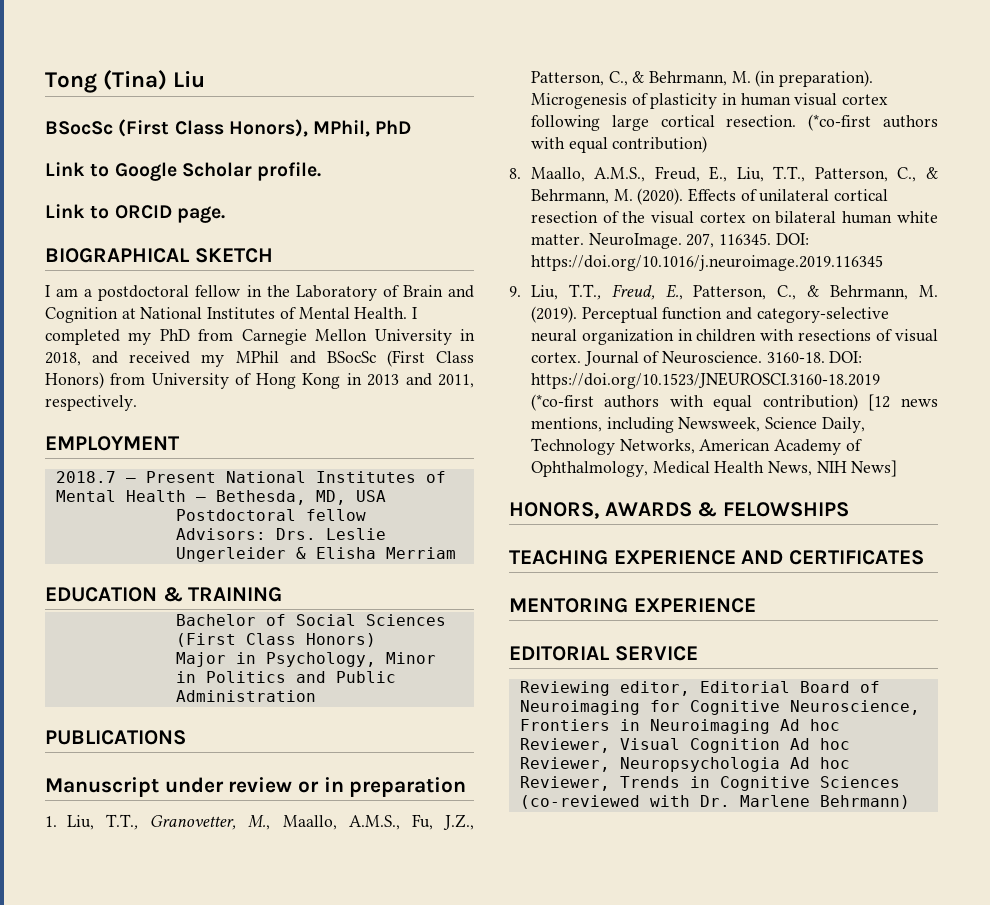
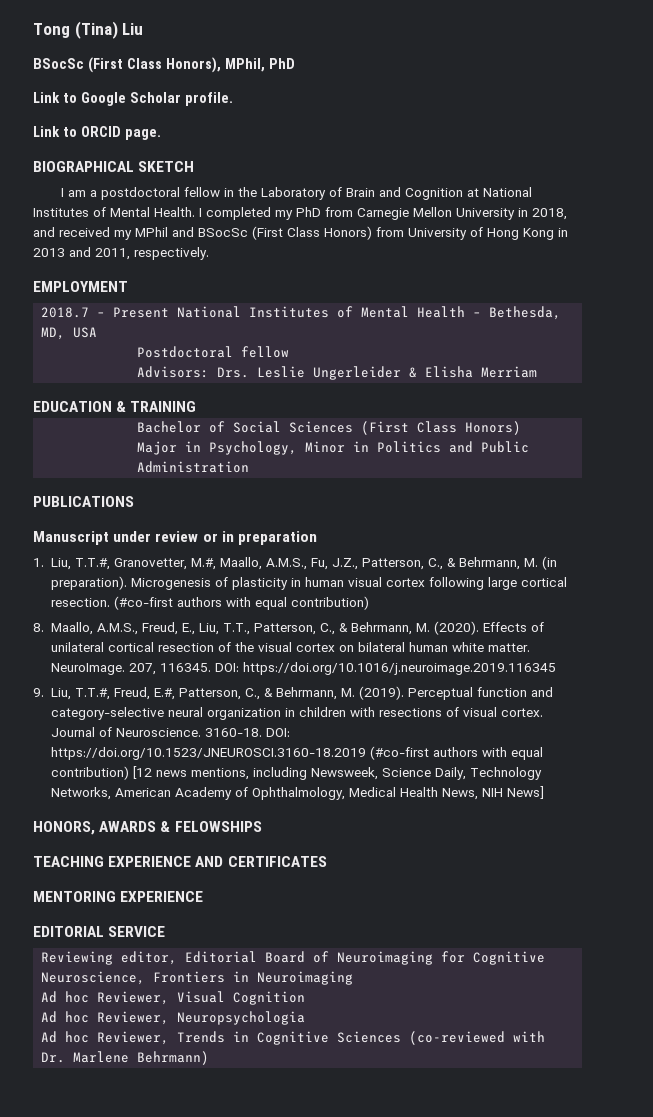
[105,814,271,830] T.T., Granovetter, M., -> [75,558,217,570] T.T.#, Granovetter, M.#,
[808,114,872,131] (*co-first -> [114,596,174,610] (#co-first
[568,284,683,300] T.T., Freud, E., -> [75,687,176,700] T.T.#, Freud, E.#,
[530,394,594,411] (*co-first -> [370,746,430,760] (#co-first
(770, 726) none -> (354, 978) //
(780, 745) none -> (306, 998) //
(780, 764) none -> (306, 1018) //

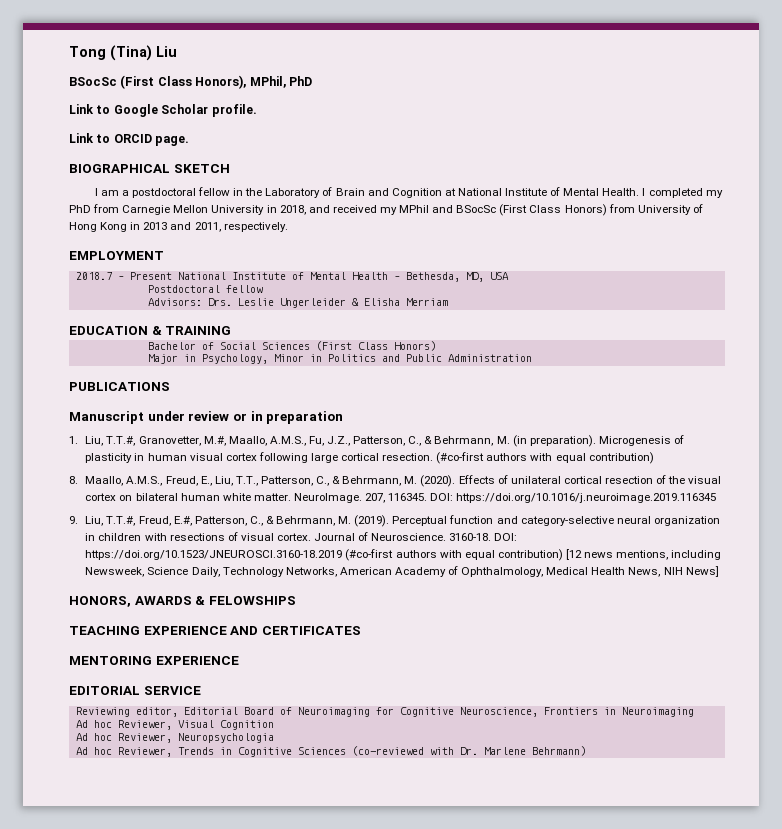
[33,208,89,217] Institutes -> [505,188,548,196] Institute
[249,306,330,318] Institutes -> [231,272,286,280] Institute

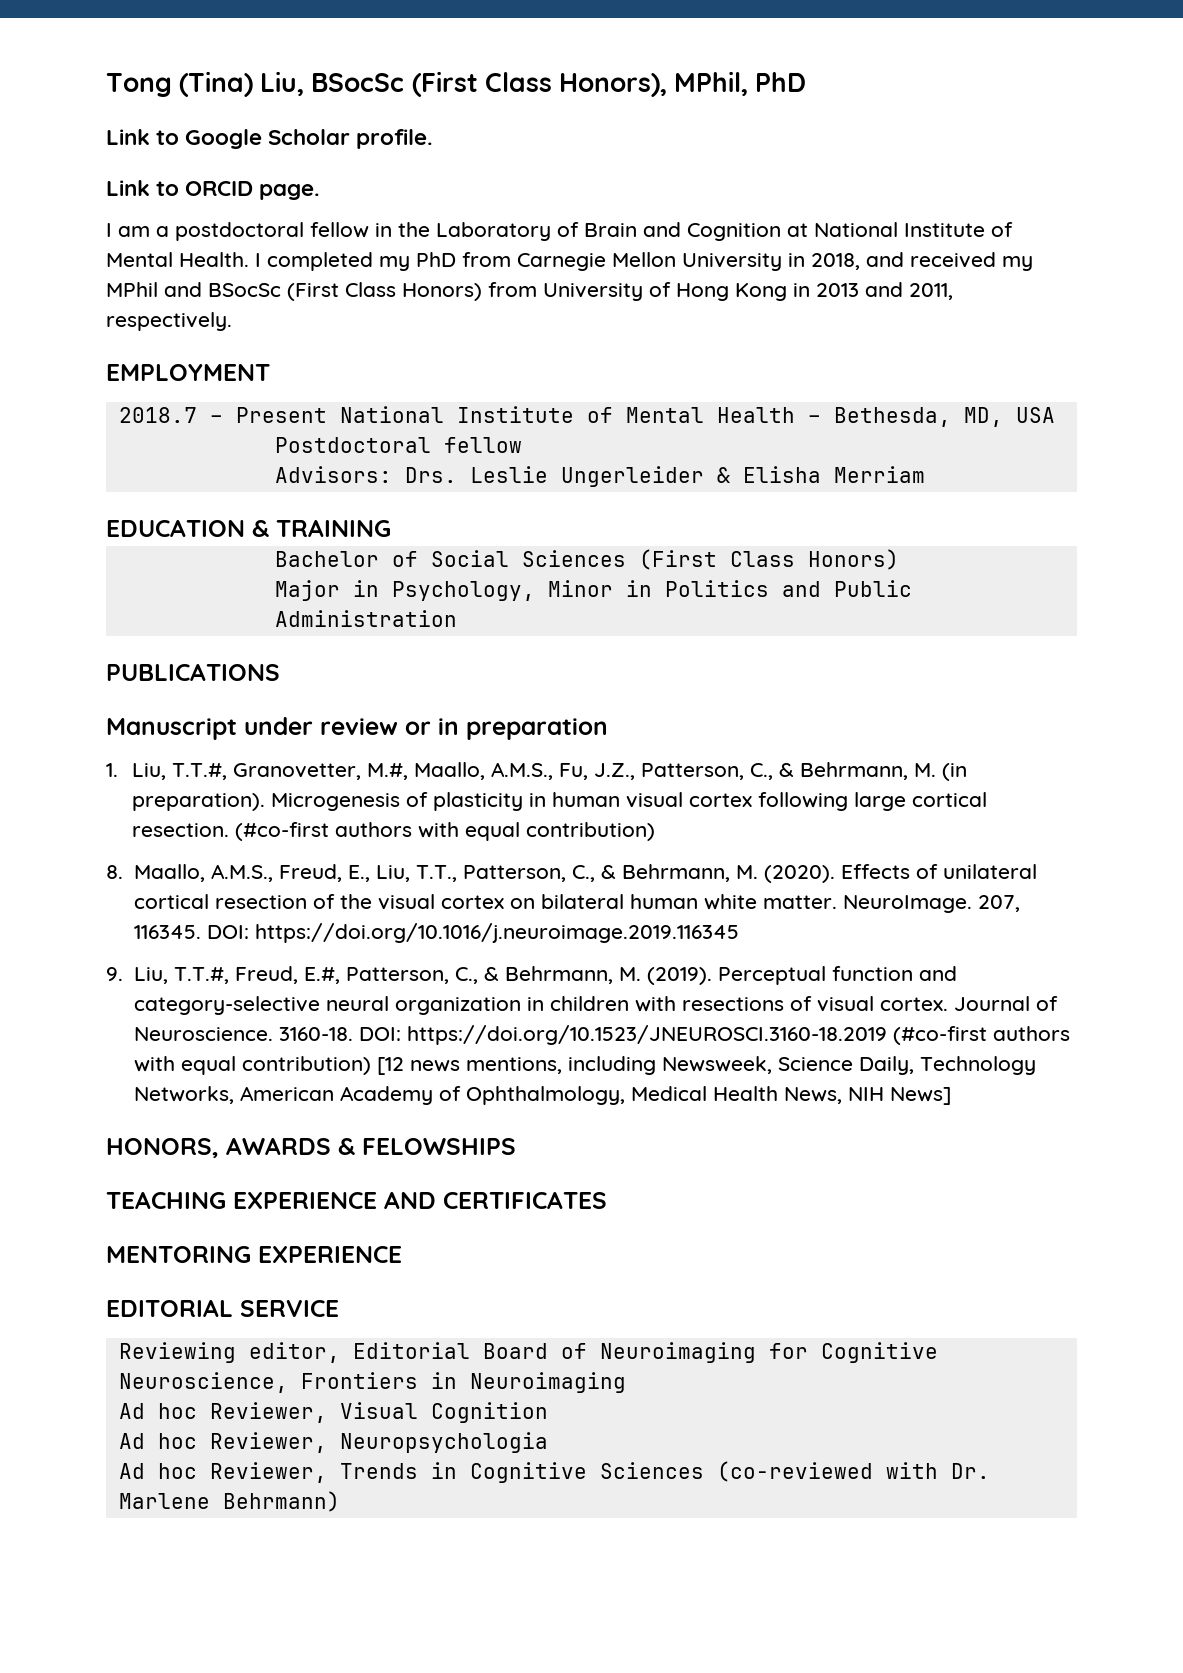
[156,46,177,57] Liu // -> [260,71,305,96] Liu,
[69,164,230,173] // BIOGRAPHICAL SKETCH -> (321, 192) none

